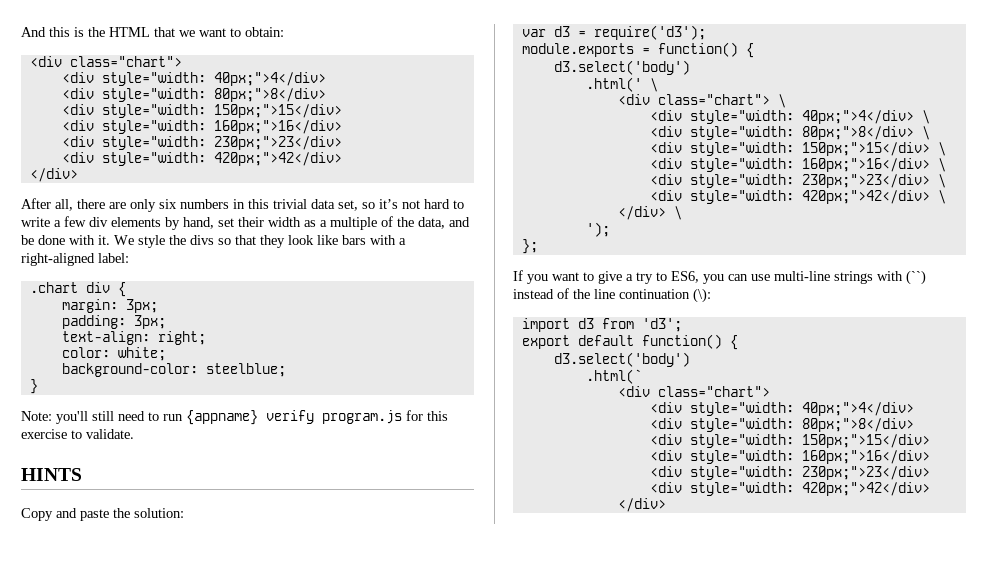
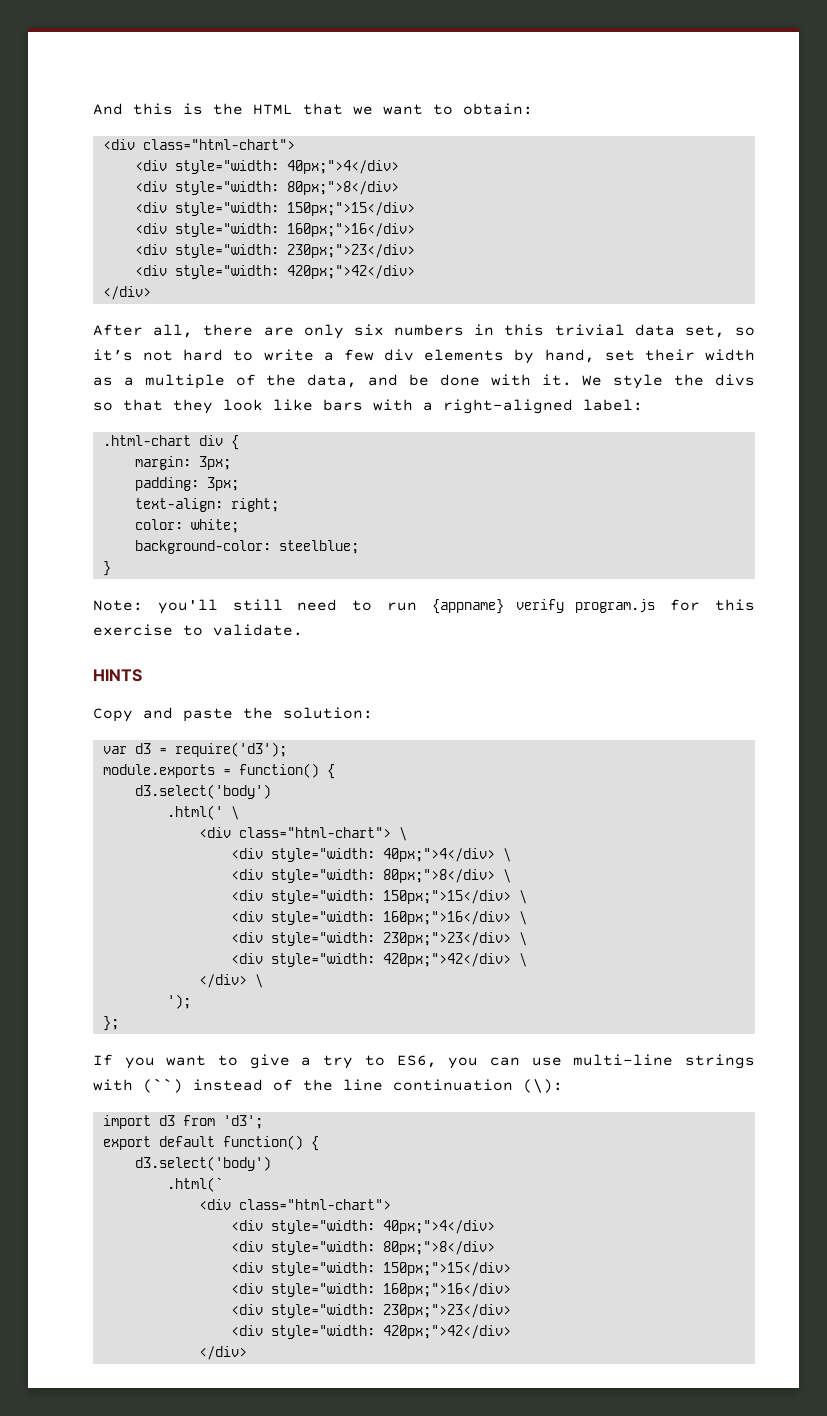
[69,56,182,67] class="chart"> -> [142,139,295,150] class="html-chart">
[29,282,78,293] .chart -> [102,435,191,446] .html-chart
[657,94,770,105] class="chart"> -> [238,827,391,838] class="html-chart">
[657,386,770,397] class="chart"> -> [238,1199,391,1210] class="html-chart">

